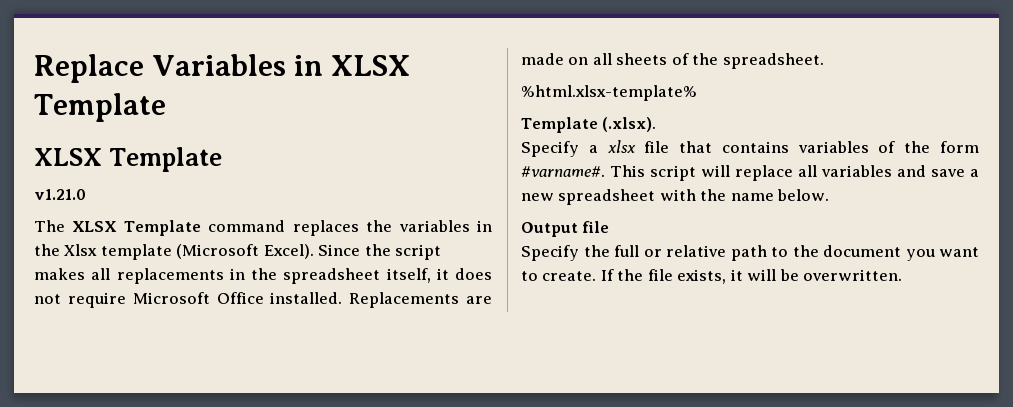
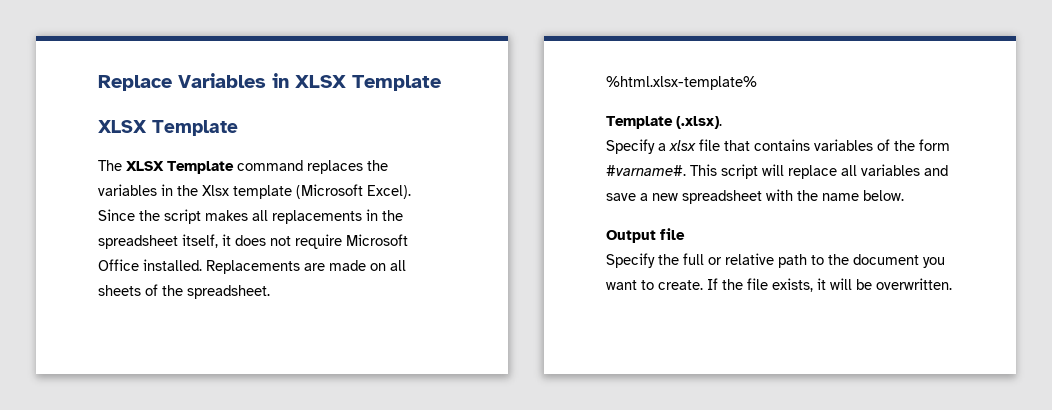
[34,189,86,200] // v1.21.0 -> (238, 128) none

